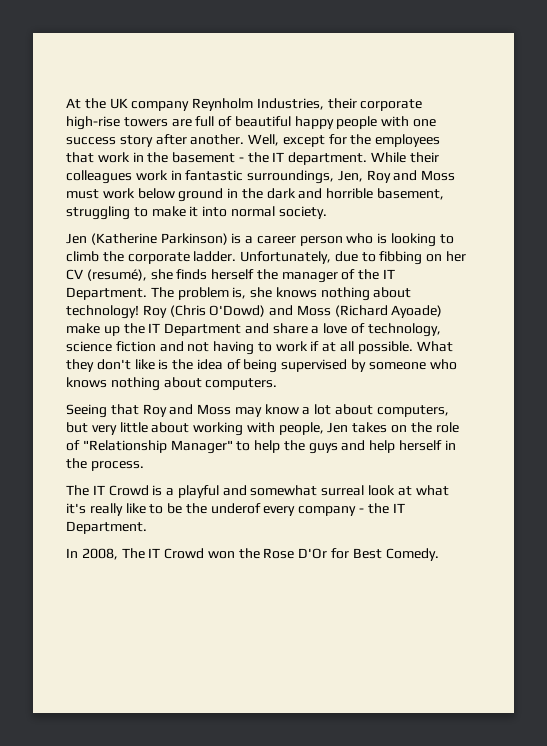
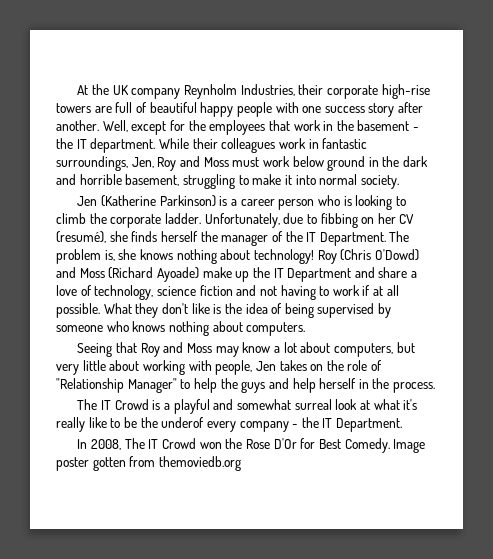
(439, 554) none -> [393,439,426,453] [56,456,241,471] Image poster gotten from themoviedb.org

